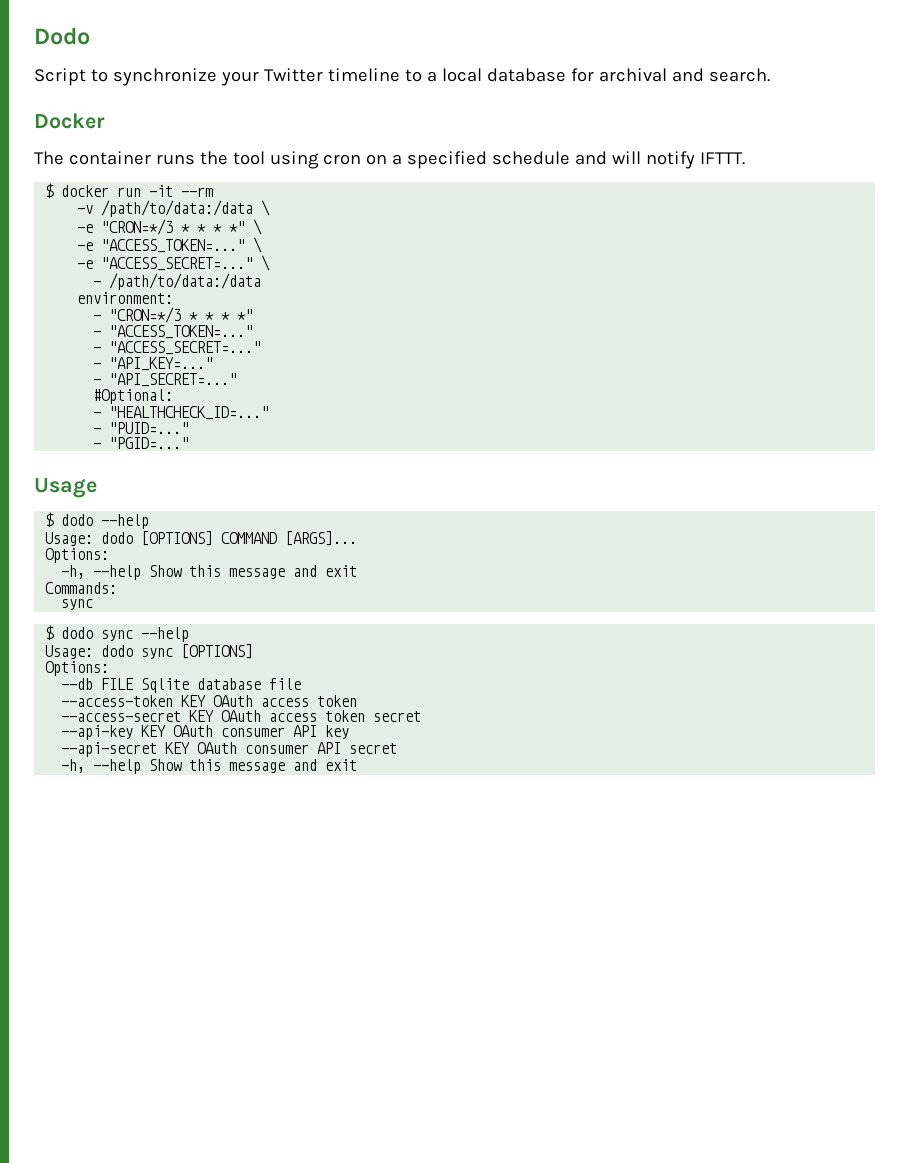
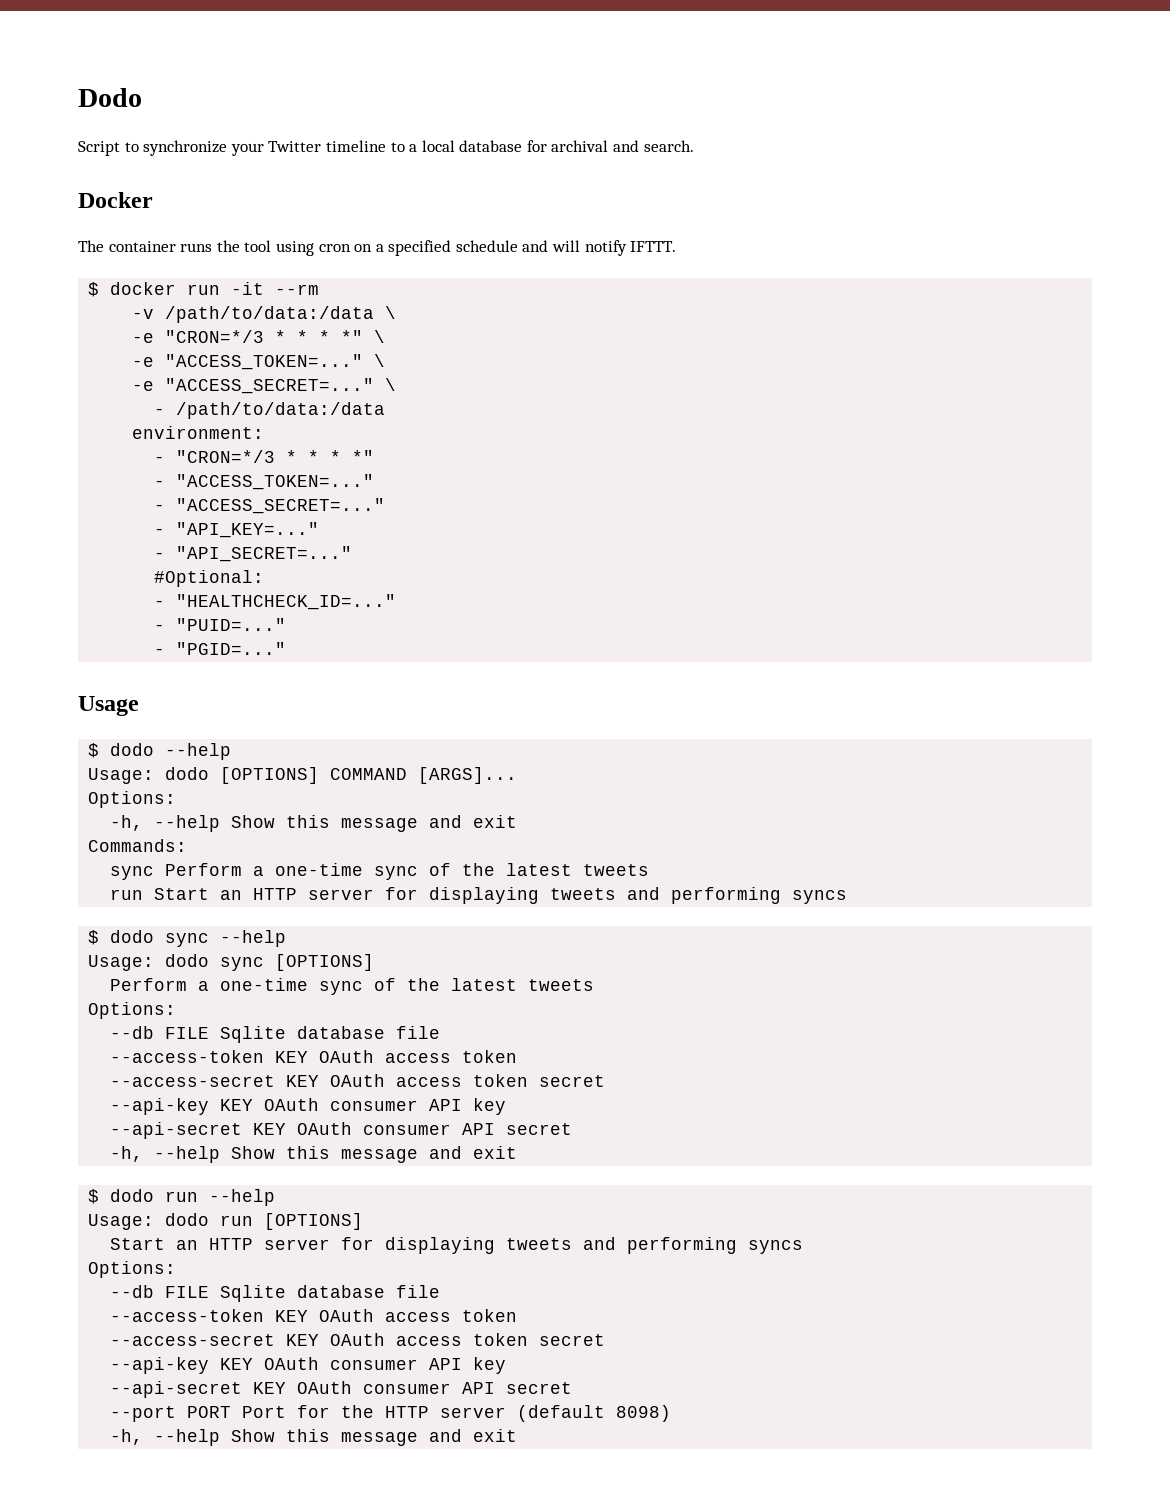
(94, 604) none -> [165,863,650,880] [110,887,848,904] Perform a one-time sync of the latest tweets // run Start an HTTP server for displaying tweets and performing syncs
(254, 651) none -> [110,978,595,995] // Perform a one-time sync of the latest tweets
(358, 765) none -> [88,1189,276,1206] [88,1213,364,1230] [110,1237,804,1254] [88,1261,177,1278] [110,1285,441,1302] [110,1309,518,1322] [110,1333,606,1346] [110,1357,507,1374] [110,1381,573,1398] [110,1405,672,1422] [110,1429,518,1446] // $ dodo run --help // Usage: dodo run [OPTIONS] // Start an HTTP server for displaying tweets and performing syncs // Options: // --db FILE Sqlite database file // --access-token KEY OAuth access token // --access-secret KEY OAuth access token secret // --api-key KEY OAuth consumer API key // --api-secret KEY OAuth consumer API secret // --port PORT Port for the HTTP server (default 8098) // -h, --help Show this message and exit

